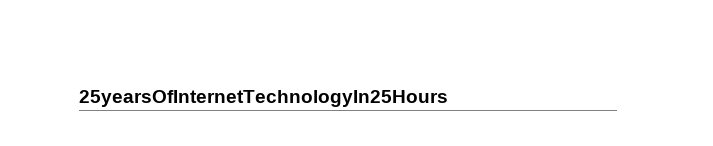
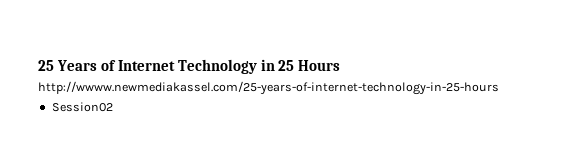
[79,90,448,107] 25yearsOfInternetTechnologyIn25Hours -> [38,59,341,74] [38,81,499,95] [51,102,113,112] 25 Years of Internet Technology in 25 Hours // http://wwww.newmediakassel.com/25-years-of-internet-technology-in-25-hours // Session02

